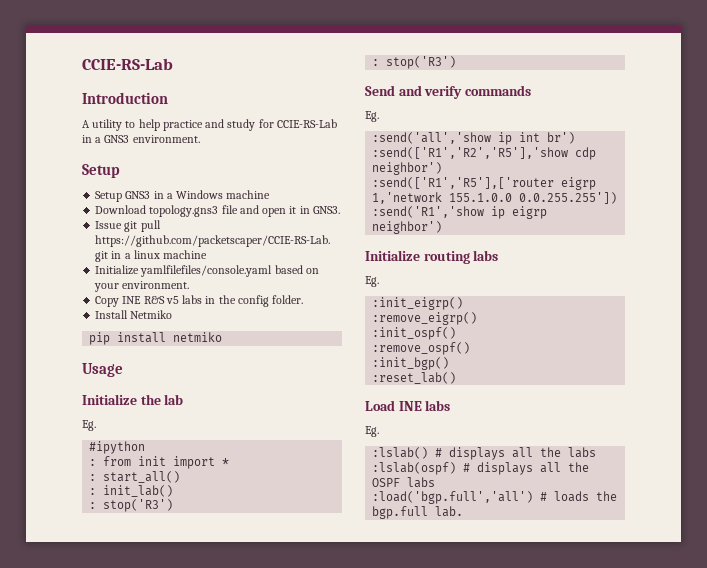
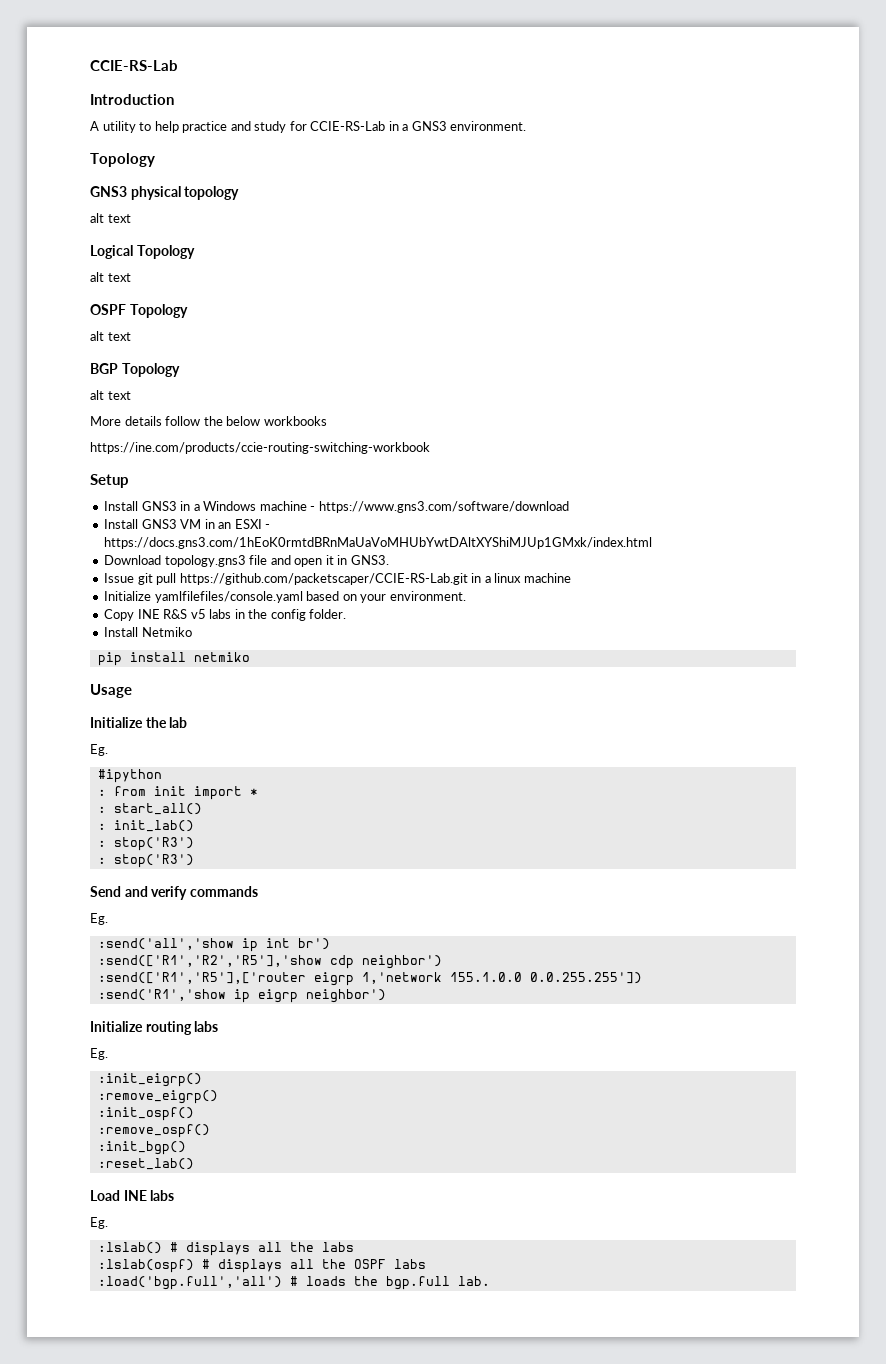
(200, 139) none -> [90,153,155,167] [90,186,240,200] [90,213,131,223] [90,245,195,259] [90,272,131,282] [90,304,188,318] [90,331,131,341] [90,363,180,377] [90,390,131,400] [90,416,327,426] [90,442,430,454] // Topology // GNS3 physical topology // alt text // Logical Topology // alt text // OSPF Topology // alt text // BGP Topology // alt text // More details follow the below workbooks // https://ine.com/products/ccie-routing-switching-workbook
[95,191,123,202] Setup -> [104,501,139,511] Install
(271, 194) none -> [310,501,569,513] [104,519,271,529] [104,537,653,549] - https://www.gns3.com/software/download // Install GNS3 VM in an ESXI - https://docs.gns3.com/1hEoK0rmtdBRnMaUaVoMHUbYwtDAltXYShiMJUp1GMxk/index.html

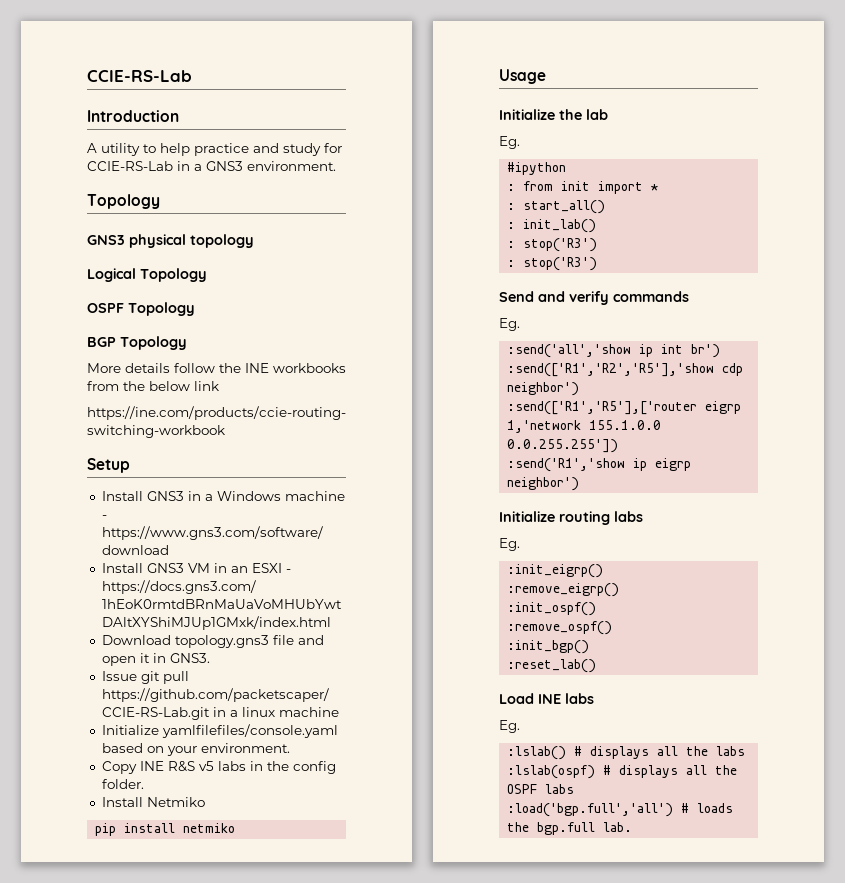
[90,213,131,223] // alt text -> (254, 241) none
[90,272,131,282] // alt text -> (207, 275) none
[90,331,131,341] // alt text -> (195, 309) none
[90,390,131,400] // alt text -> (187, 343) none
[226,416,327,426] below workbooks -> [245,363,346,373] [87,381,219,391] INE workbooks from the below link

